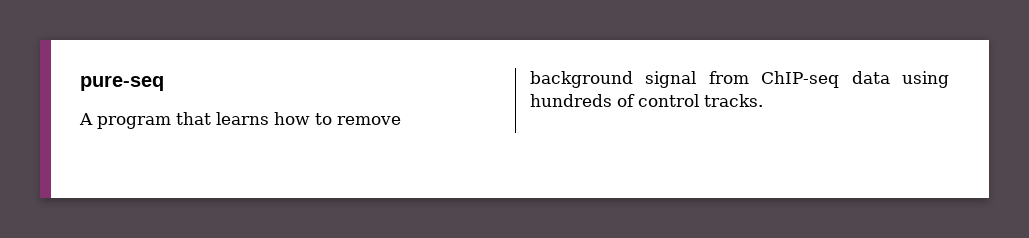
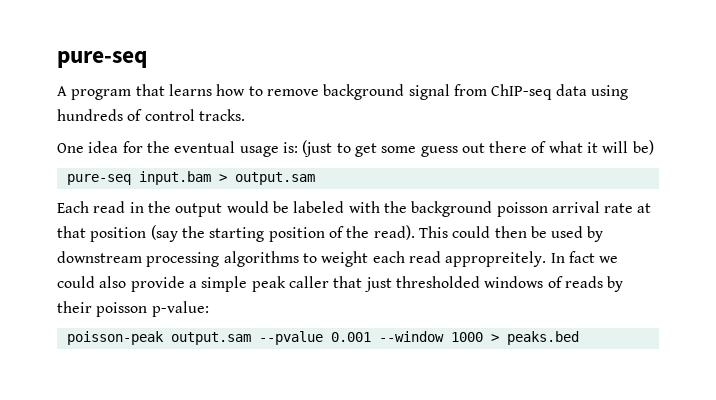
(763, 100) none -> [57,140,654,157] [66,171,315,185] [57,201,652,217] [57,225,604,242] [57,251,619,267] [57,276,624,292] [57,301,209,317] [66,331,579,345] // One idea for the eventual usage is: (just to get some guess out there of what it will be) // pure-seq input.bam > output.sam // Each read in the output would be labeled with the background poisson arrival rate at that position (say the starting position of the read). This could then be used by downstream processing algorithms to weight each read appropreitely. In fact we could also provide a simple peak caller that just thresholded windows of reads by their poisson p-value: // poisson-peak output.sam --pvalue 0.001 --window 1000 > peaks.bed

